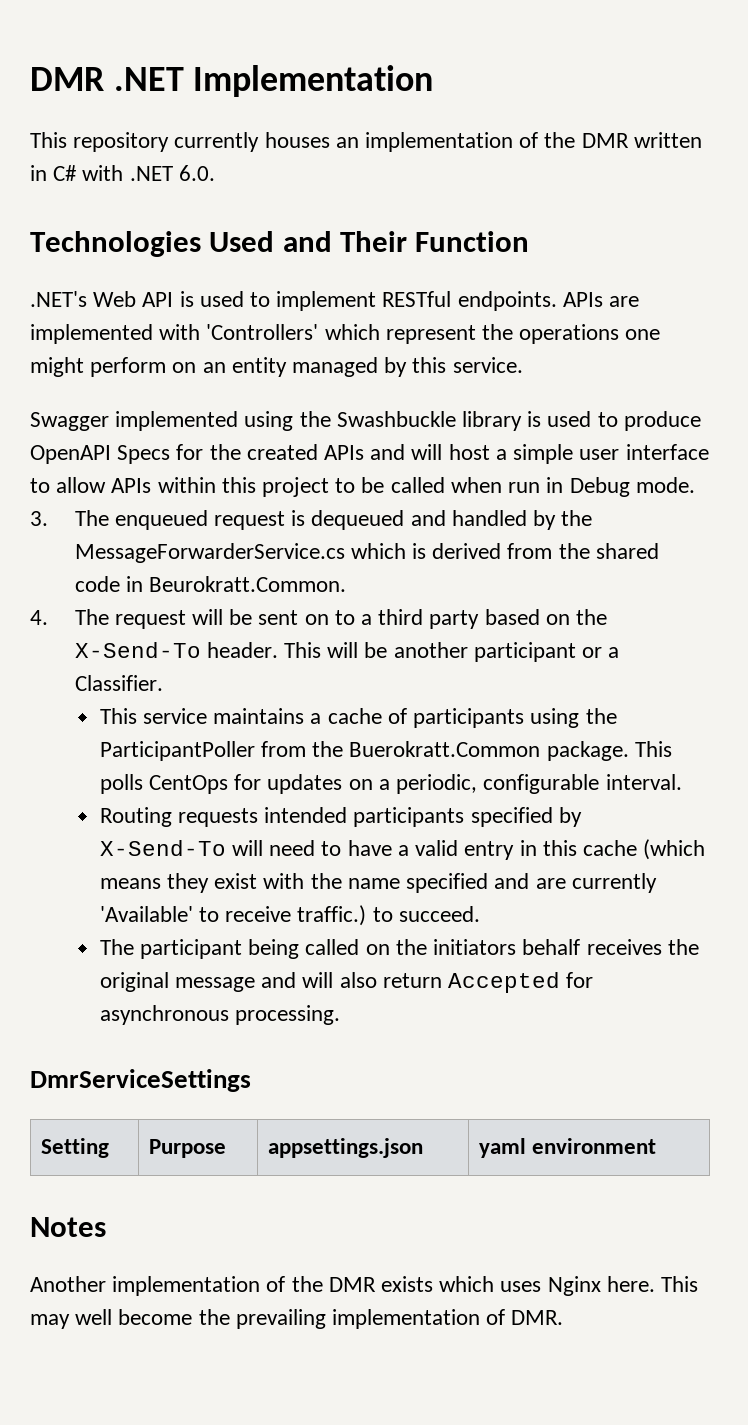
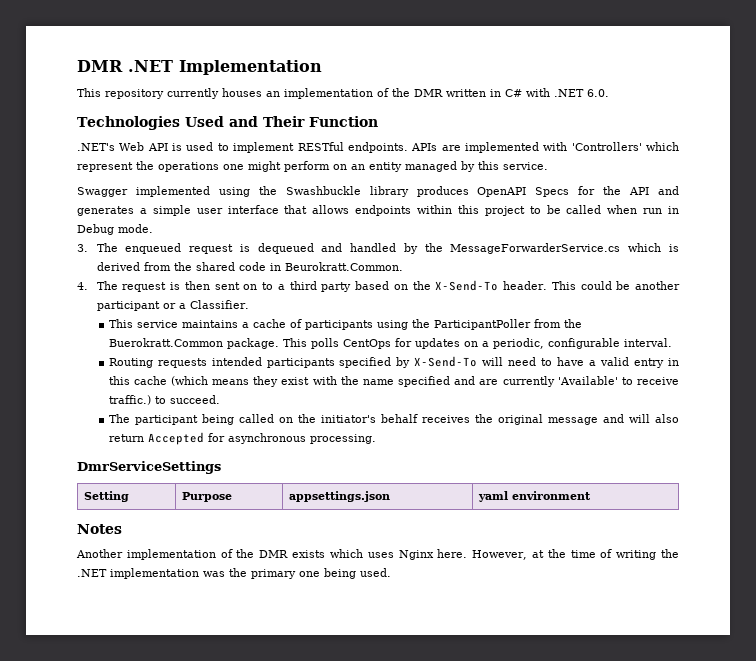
[527,411,701,431] [30,444,490,464] is used to produce OpenAPI Specs for the created APIs and will host -> [416,186,679,197] [77,206,134,216] produces OpenAPI Specs for the API and generates
[30,477,152,493] to allow APIs -> [284,205,412,216] that allows endpoints
[191,609,253,625] will be -> [170,281,210,290] is then
[327,642,359,658] will -> [580,281,612,290] could
[433,939,517,955] initiators -> [320,415,376,423] initiator's
[661,1276,699,1292] [30,1309,564,1329] This may well become the prevailing implementation of DMR. -> [472,549,679,560] [77,568,391,579] However, at the time of writing the .NET implementation was the primary one being used.

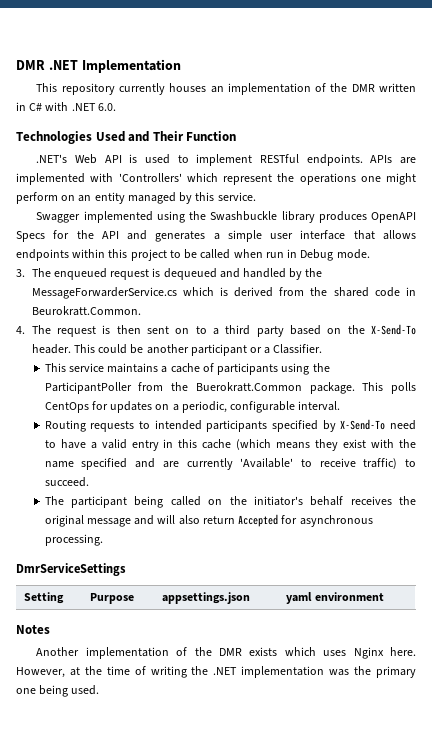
(207, 363) none -> [139,421,151,429] to
[482,357,504,366] will -> (386, 424) none
[108,395,151,405] traffic.) -> [363,458,398,469] traffic)

